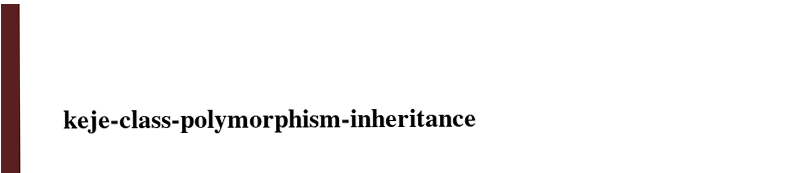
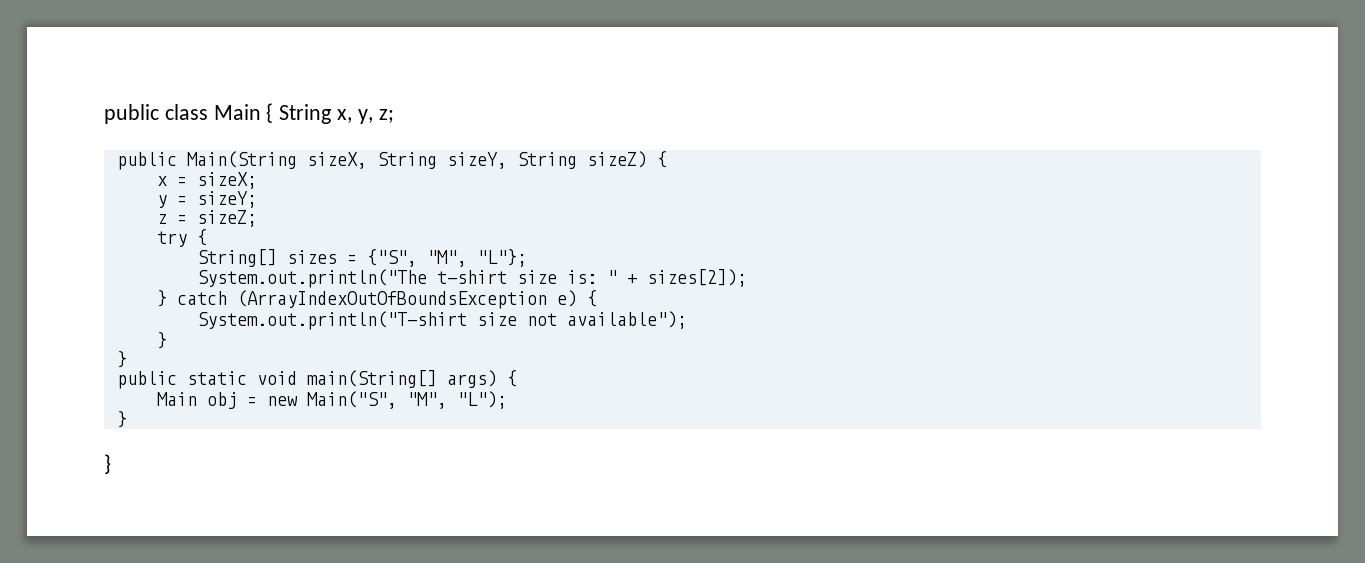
[63,108,477,135] keje-class-polymorphism-inheritance -> [104,103,394,124] [116,151,667,170] [156,172,257,189] [156,191,257,208] [156,210,257,227] [156,229,207,247] [196,249,527,267] [196,269,747,288] [156,290,597,309] [196,311,687,330] [156,332,167,349] [116,351,127,368] [116,370,517,389] [156,391,507,409] [116,411,127,428] [104,454,111,474] public class Main { String x, y, z; // public Main(String sizeX, String sizeY, String sizeZ) { // x = sizeX; // y = sizeY; // z = sizeZ; // try { // String[] sizes = {"S", "M", "L"}; // System.out.println("The t-shirt size is: " + sizes[2]); // } catch (ArrayIndexOutOfBoundsException e) { // System.out.println("T-shirt size not available"); // } // } // public static void main(String[] args) { // Main obj = new Main("S", "M", "L"); // } // }

